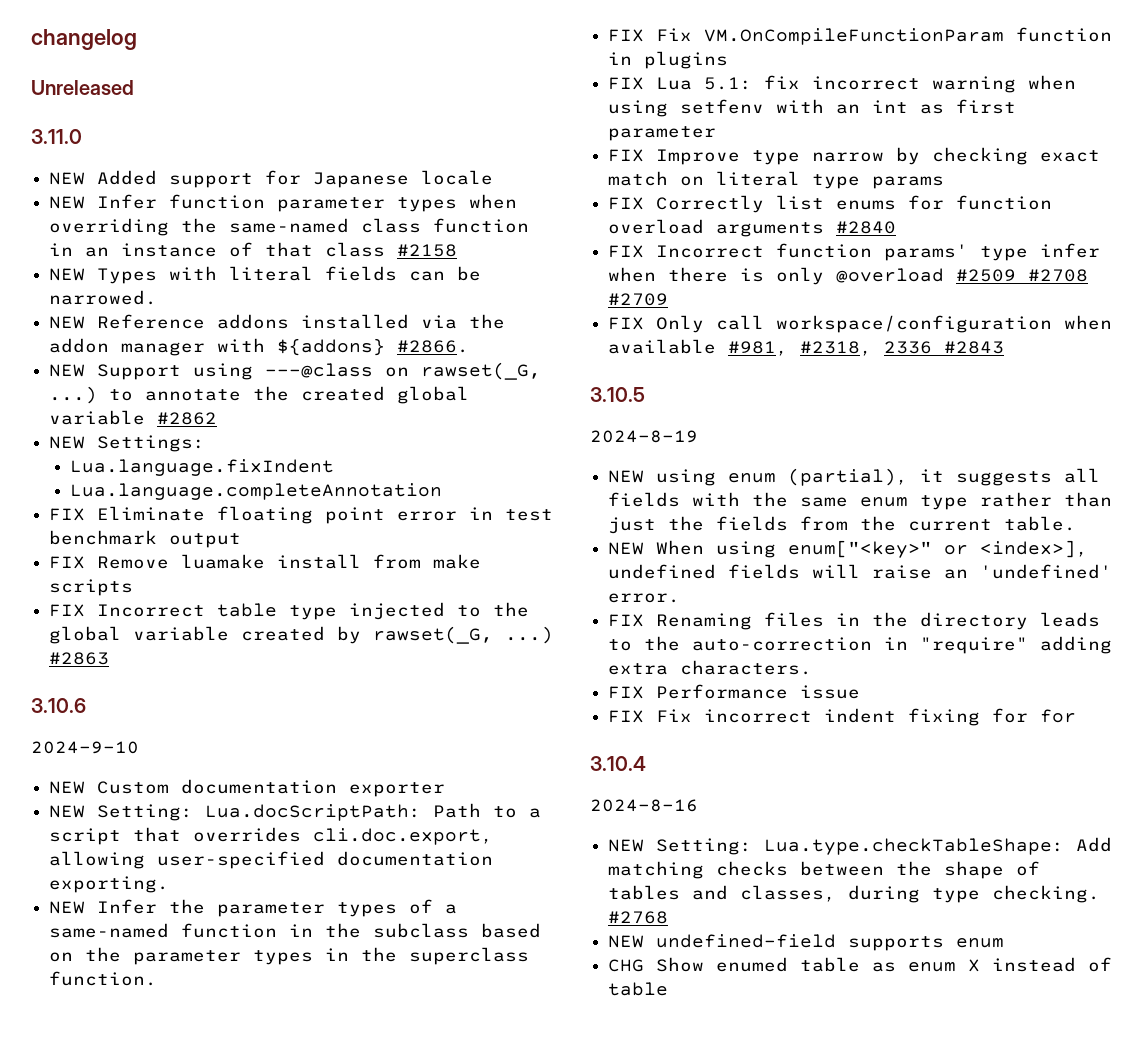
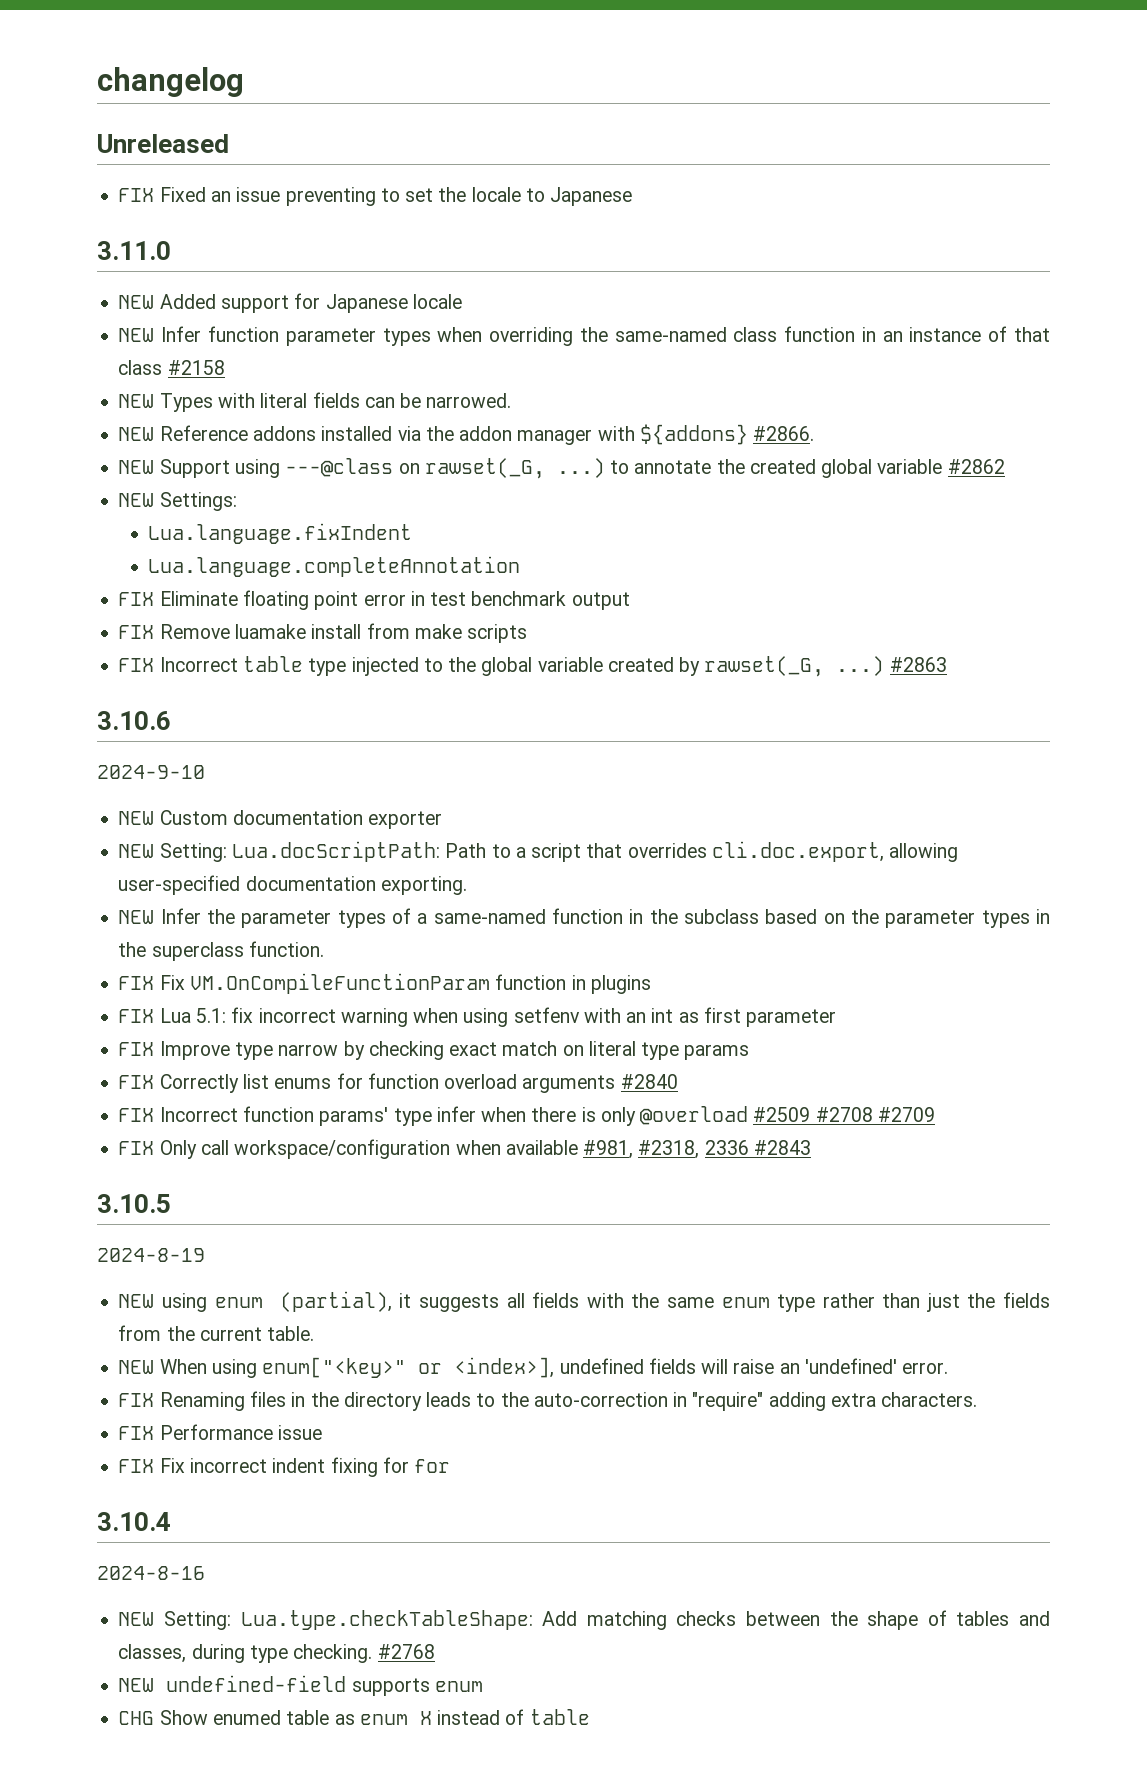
(134, 87) none -> [118,187,633,206] // FIX Fixed an issue preventing to set the locale to Japanese

